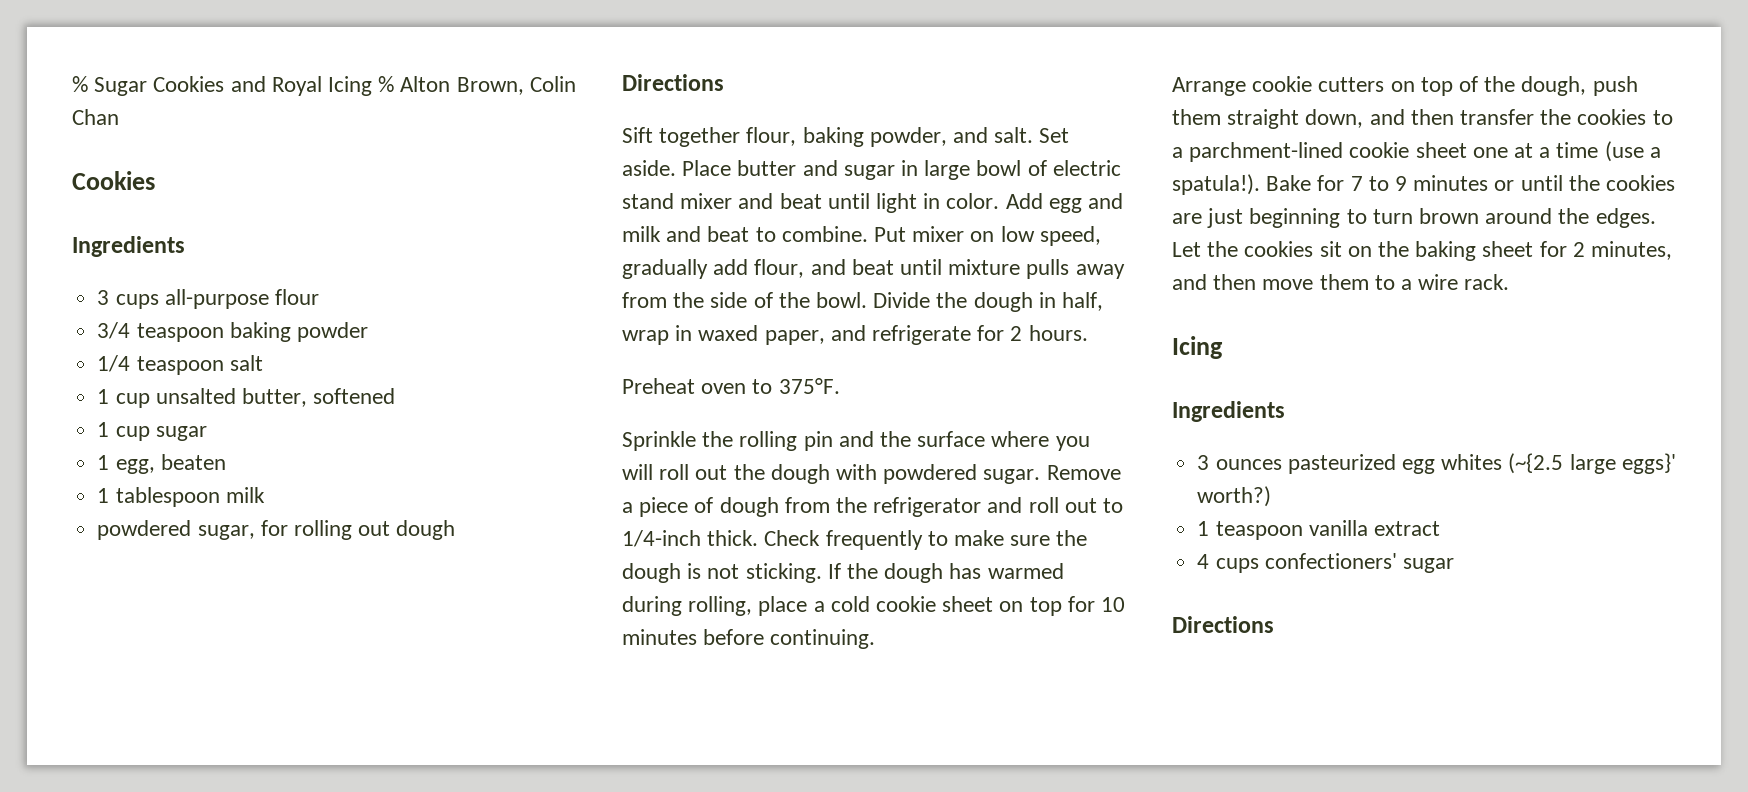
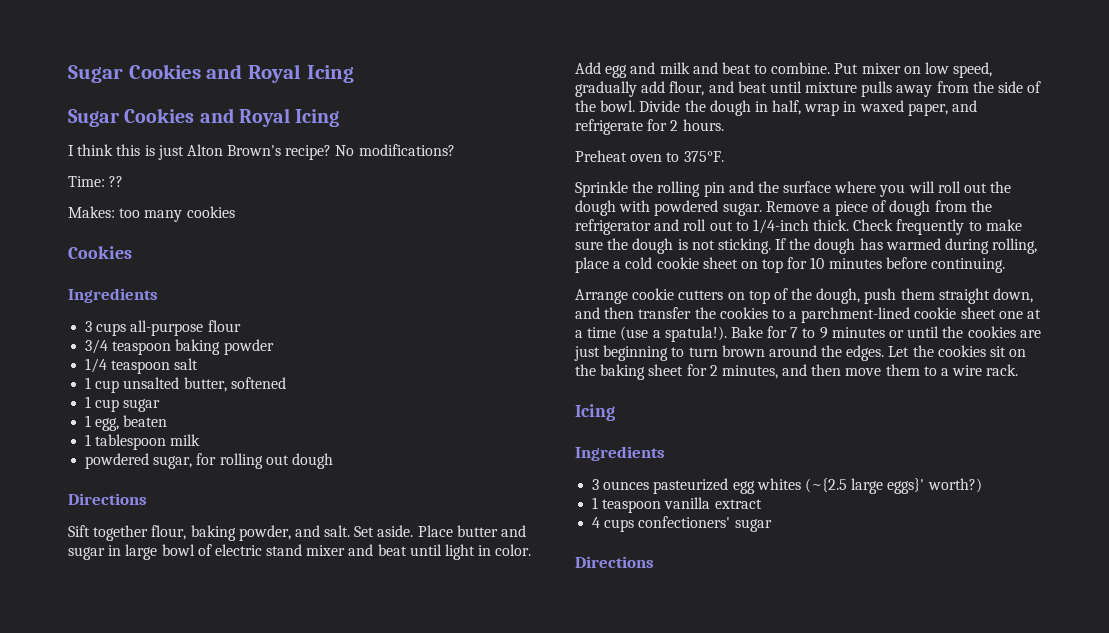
[72,76,576,96] [72,109,119,125] % Sugar Cookies and Royal Icing % Alton Brown, Colin Chan -> [68,64,354,83] [68,108,340,127] [68,144,455,160] [68,176,124,187] [68,206,235,222] Sugar Cookies and Royal Icing // Sugar Cookies and Royal Icing // I think this is just Alton Brown's recipe? No modifications? // Time: ?? // Makes: too many cookies

